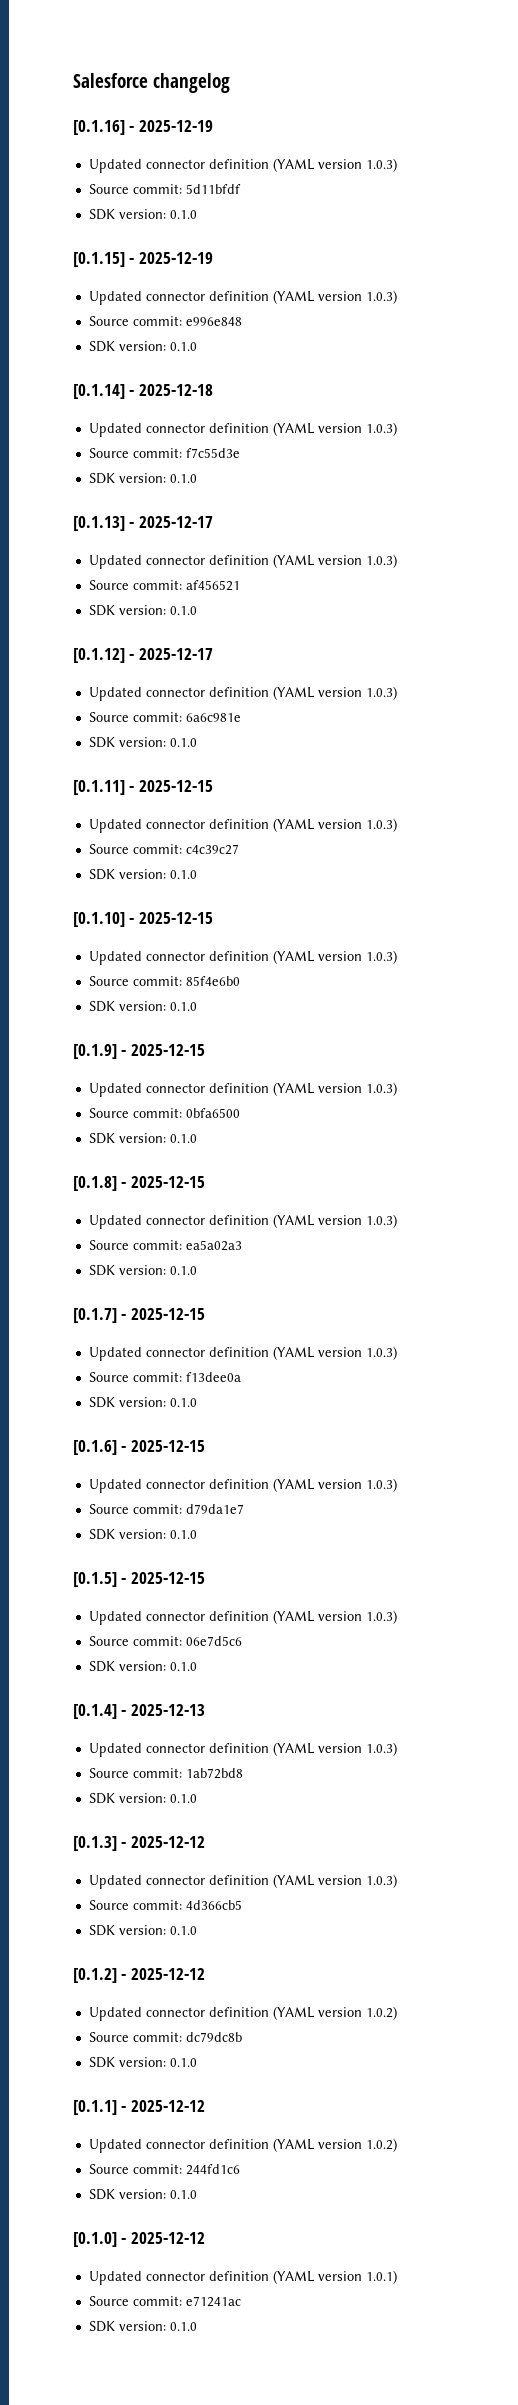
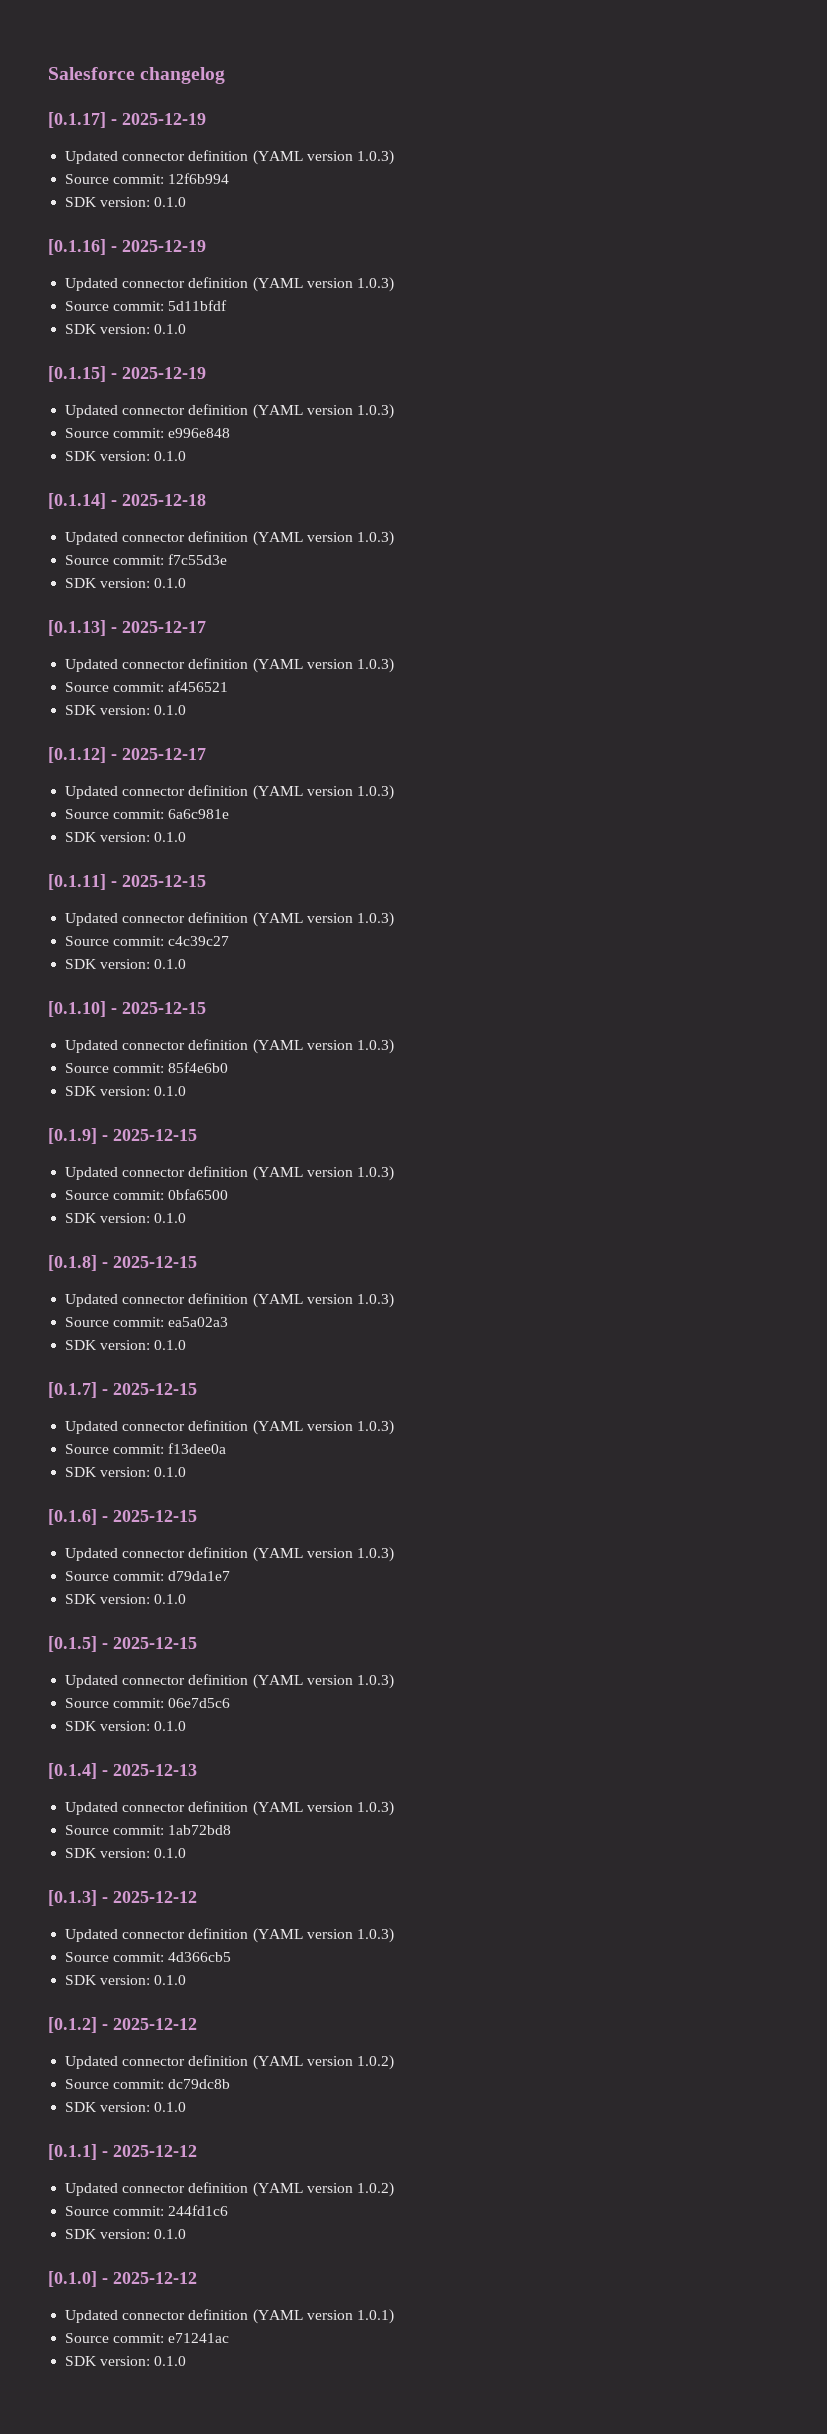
(230, 83) none -> [48,112,206,128] [65,150,394,165] [65,173,230,184] [65,197,187,207] // [0.1.17] - 2025-12-19 // Updated connector definition (YAML version 1.0.3) // Source commit: 12f6b994 // SDK version: 0.1.0

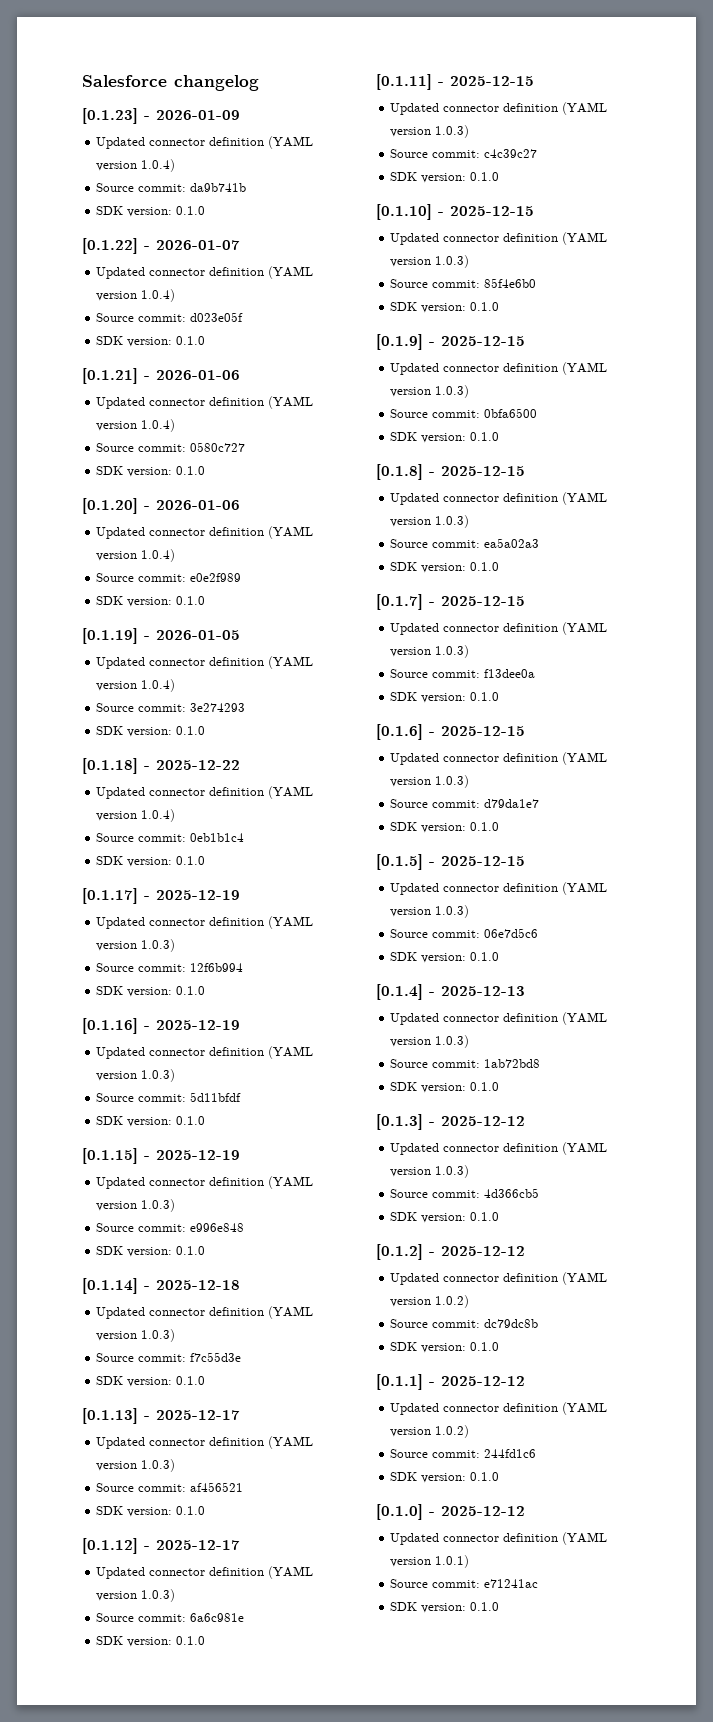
(226, 75) none -> [82,108,240,124] [96,136,314,149] [96,159,176,172] [96,183,247,192] [96,206,206,217] [82,238,240,254] [96,266,314,279] [96,289,176,302] [96,312,244,322] [96,336,206,347] [82,368,240,384] [96,396,314,409] [96,419,176,432] [96,442,246,452] [96,466,206,477] [82,498,240,514] [96,526,314,539] [96,549,176,562] [96,573,242,582] [96,596,206,607] [82,628,240,644] [96,656,314,669] [96,679,176,692] [96,703,246,712] [96,726,206,737] [82,758,240,774] [96,786,314,799] [96,809,176,822] [96,833,245,842] [96,856,206,867] // [0.1.23] - 2026-01-09 // Updated connector definition (YAML version 1.0.4) // Source commit: da9b741b // SDK version: 0.1.0 // [0.1.22] - 2026-01-07 // Updated connector definition (YAML version 1.0.4) // Source commit: d023e05f // SDK version: 0.1.0 // [0.1.21] - 2026-01-06 // Updated connector definition (YAML version 1.0.4) // Source commit: 0580c727 // SDK version: 0.1.0 // [0.1.20] - 2026-01-06 // Updated connector definition (YAML version 1.0.4) // Source commit: e0e2f989 // SDK version: 0.1.0 // [0.1.19] - 2026-01-05 // Updated connector definition (YAML version 1.0.4) // Source commit: 3e274293 // SDK version: 0.1.0 // [0.1.18] - 2025-12-22 // Updated connector definition (YAML version 1.0.4) // Source commit: 0eb1b1c4 // SDK version: 0.1.0

